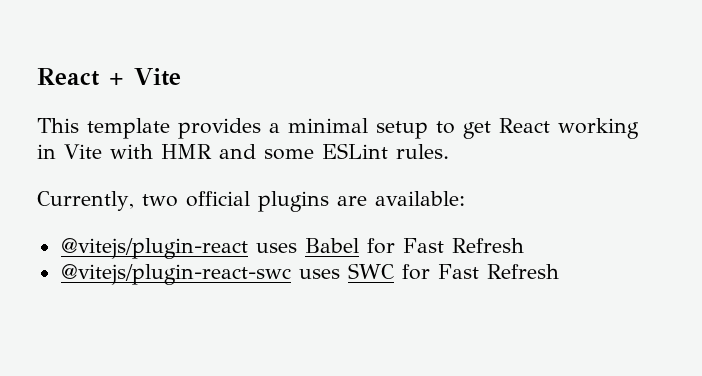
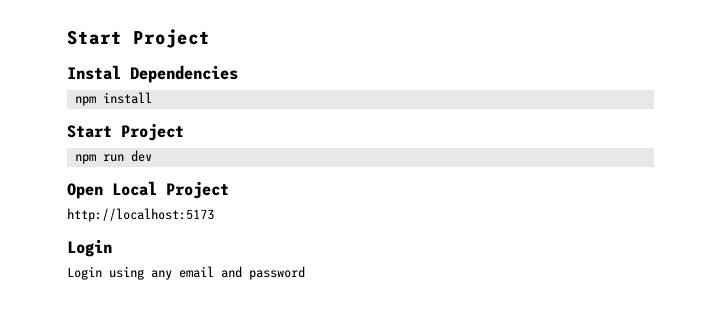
[37,68,181,86] [37,118,639,139] [37,143,449,160] [37,191,465,212] [60,238,524,259] [60,263,559,285] React + Vite // This template provides a minimal setup to get React working in Vite with HMR and some ESLint rules. // Currently, two official plugins are available: // @vitejs/plugin-react uses Babel for Fast Refresh // @vitejs/plugin-react-swc uses SWC for Fast Refresh -> [67,29,210,48] [67,65,238,83] [74,92,152,106] [67,123,184,141] [74,150,152,164] [67,181,229,199] [67,208,214,222] [67,239,112,257] [67,266,305,280] Start Project // Instal Dependencies // npm install // Start Project // npm run dev // Open Local Project // http://localhost:5173 // Login // Login using any email and password

